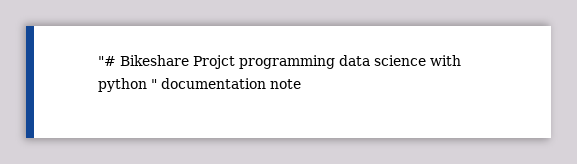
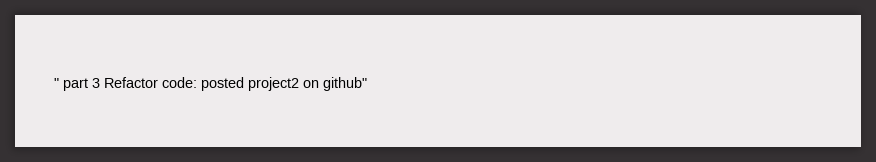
[98,55,461,69] [98,78,301,92] "# Bikeshare Projct programming data science with python " documentation note -> [54,77,367,91] " part 3 Refactor code: posted project2 on github"

